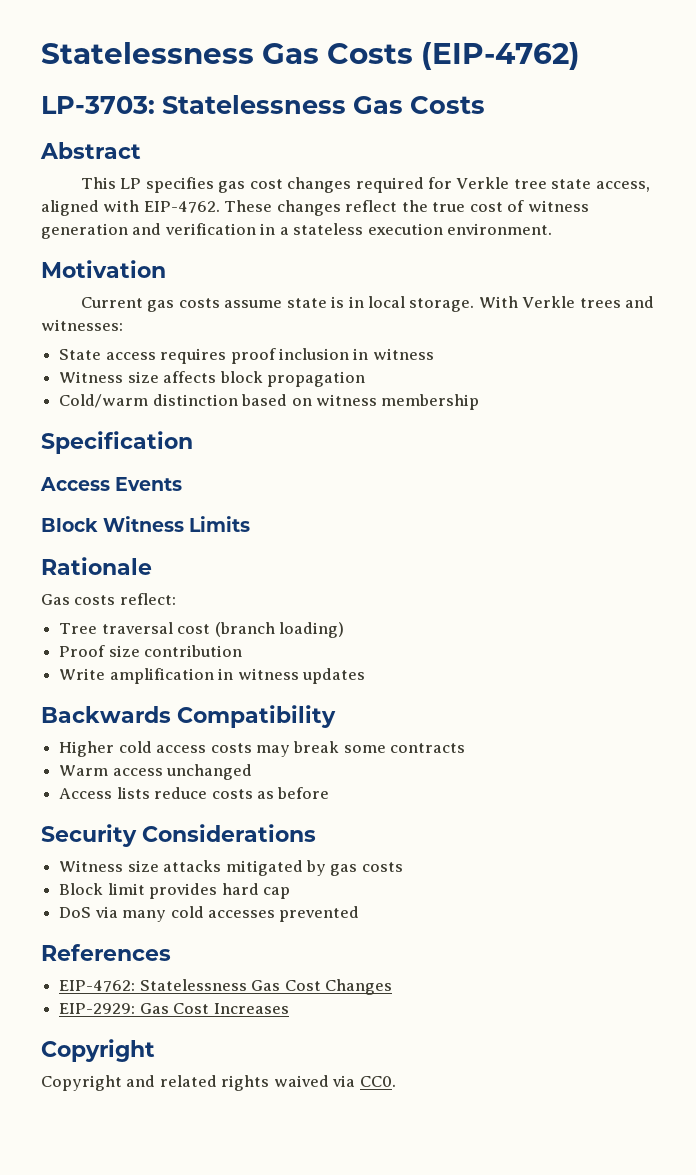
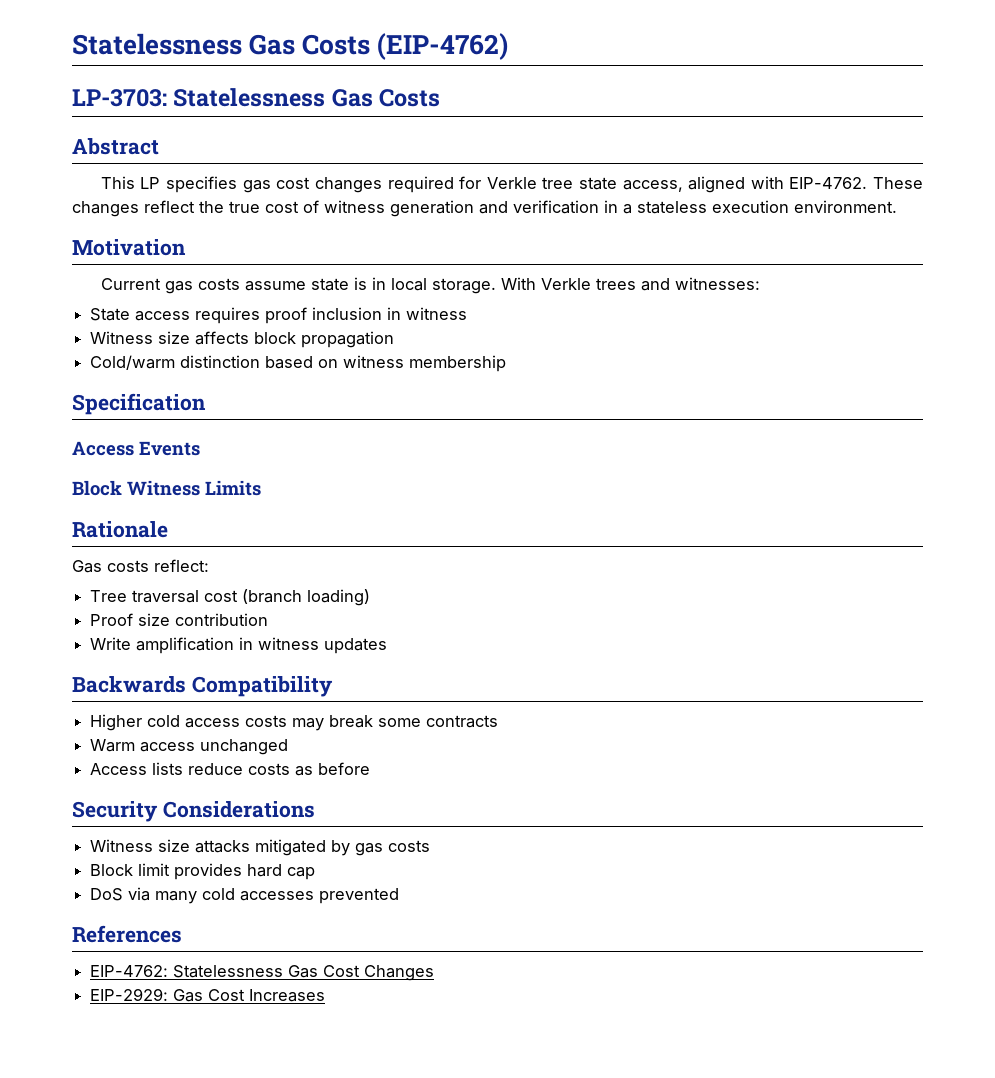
[41,1039,155,1062] [41,1075,396,1091] // Copyright // Copyright and related rights waived via CC0. -> (326, 995) none

